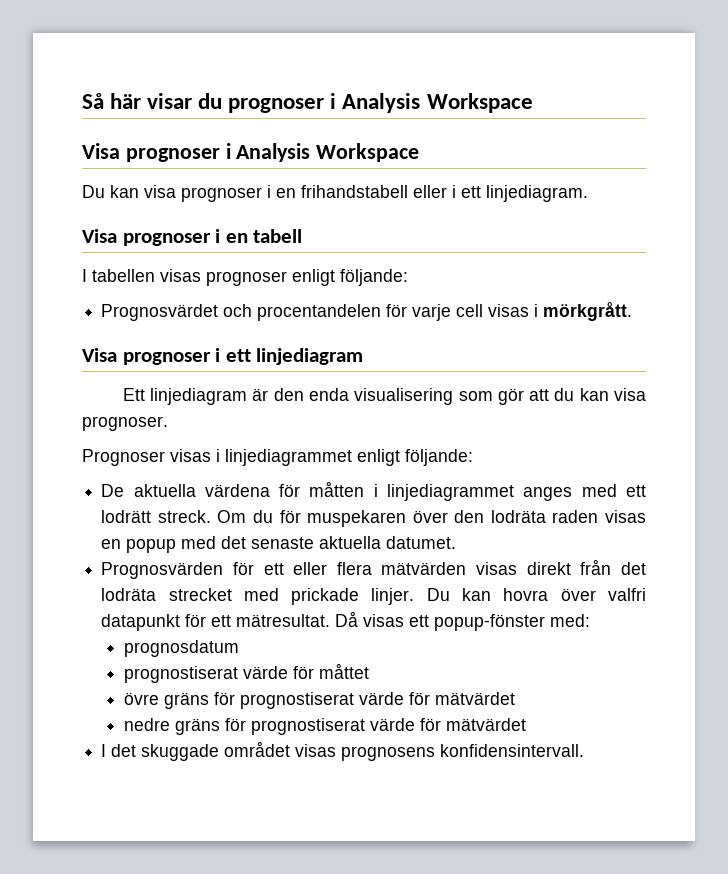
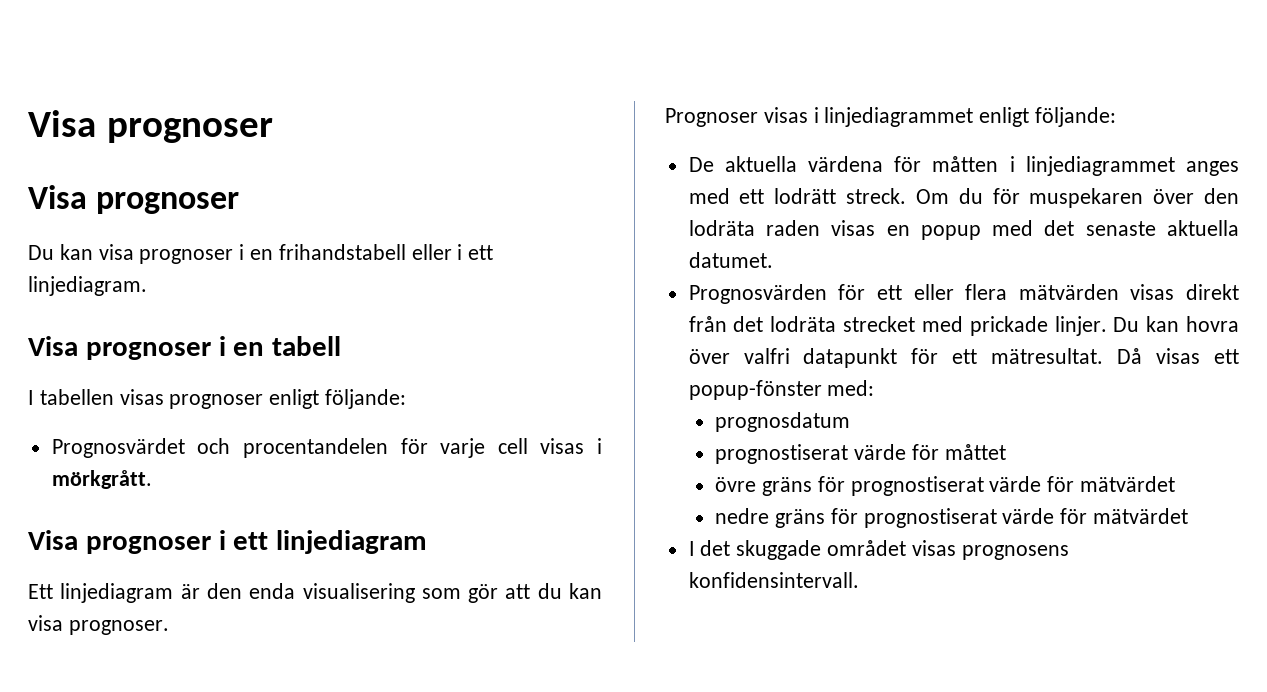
[82,93,533,113] [82,143,420,162] Så här visar du prognoser i Analysis Workspace // Visa prognoser i Analysis Workspace -> [28,110,273,143] [28,185,240,214] Visa prognoser // Visa prognoser

